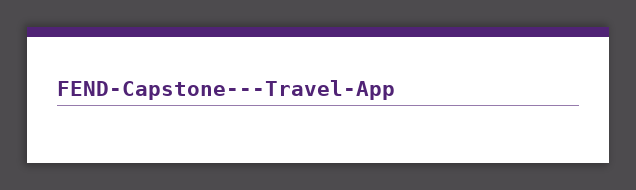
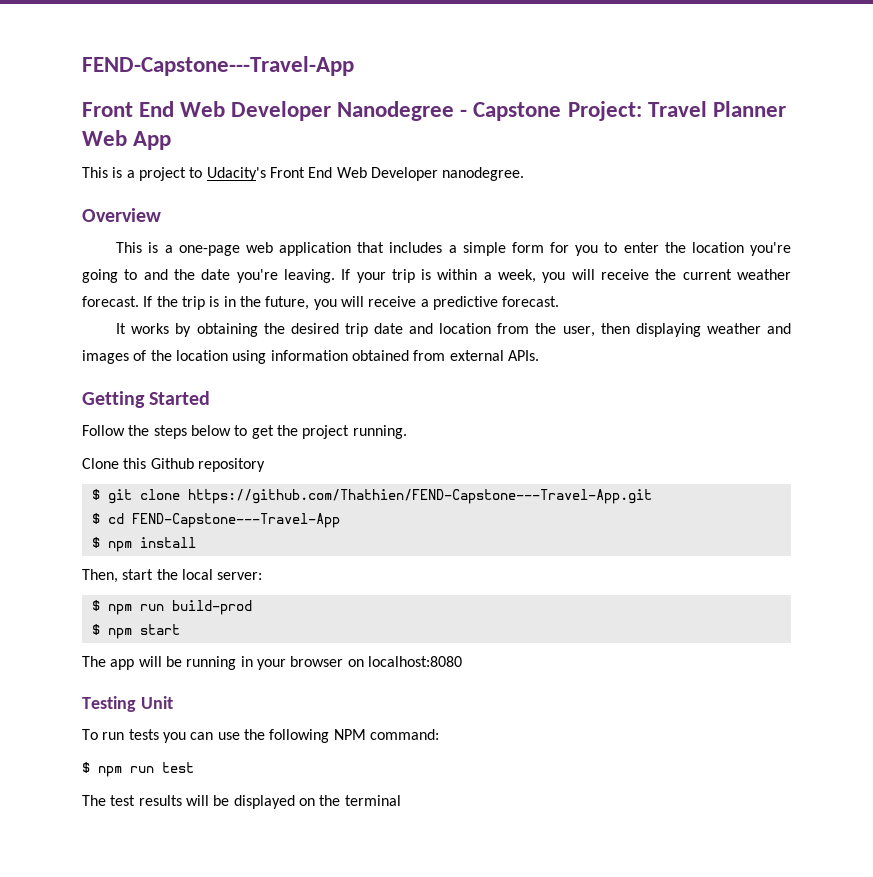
[57,80,395,100] FEND-Capstone---Travel-App -> [82,56,354,76] [82,101,786,121] [82,130,172,150] [82,167,525,181] [82,208,161,222] [116,242,791,256] [82,269,791,283] [82,296,560,310] [116,323,791,337] [82,350,539,364] [82,391,211,408] [82,425,407,439] [82,458,265,472] [91,489,652,504] [91,513,340,528] [91,537,196,552] [82,569,263,583] [91,600,252,615] [91,624,180,639] [82,656,462,670] [82,696,173,712] [82,729,439,743] [82,762,194,777] [82,795,401,809] FEND-Capstone---Travel-App // Front End Web Developer Nanodegree - Capstone Project: Travel Planner Web App // This is a project to Udacity's Front End Web Developer nanodegree. // Overview // This is a one-page web application that includes a simple form for you to enter the location you're going to and the date you're leaving. If your trip is within a week, you will receive the current weather forecast. If the trip is in the future, you will receive a predictive forecast. // It works by obtaining the desired trip date and location from the user, then displaying weather and images of the location using information obtained from external APIs. // Getting Started // Follow the steps below to get the project running. // Clone this Github repository // $ git clone https://github.com/Thathien/FEND-Capstone---Travel-App.git // $ cd FEND-Capstone---Travel-App // $ npm install // Then, start the local server: // $ npm run build-prod // $ npm start // The app will be running in your browser on localhost:8080 // Testing Unit // To run tests you can use the following NPM command: // $ npm run test // The test results will be displayed on the terminal

